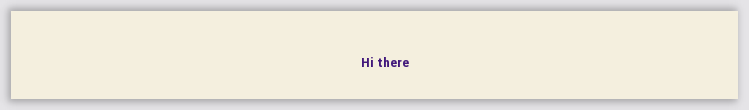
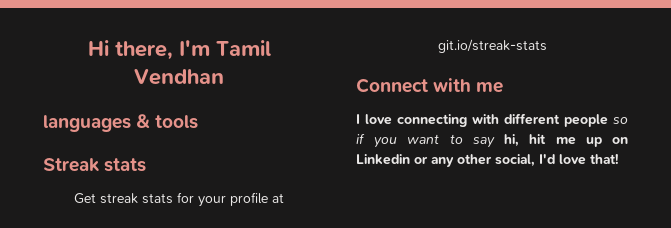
[377,57,410,67] there -> [114,40,271,60] [134,69,224,85] [43,114,199,132] [43,158,147,172] [74,192,284,207] [437,39,547,53] [356,78,504,93] [356,113,628,127] [356,133,628,148] [356,153,619,167] there, I'm Tamil Vendhan // languages & tools // Streak stats // Get streak stats for your profile at git.io/streak-stats // Connect with me // I love connecting with different people so if you want to say hi, hit me up on Linkedin or any other social, I'd love that!

